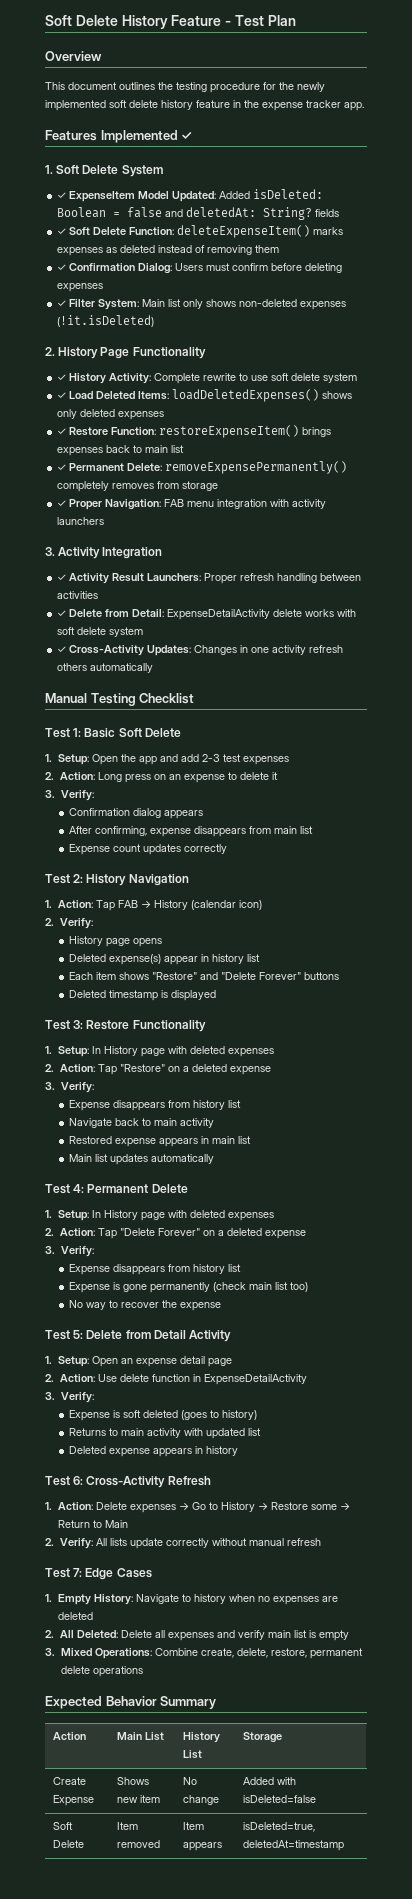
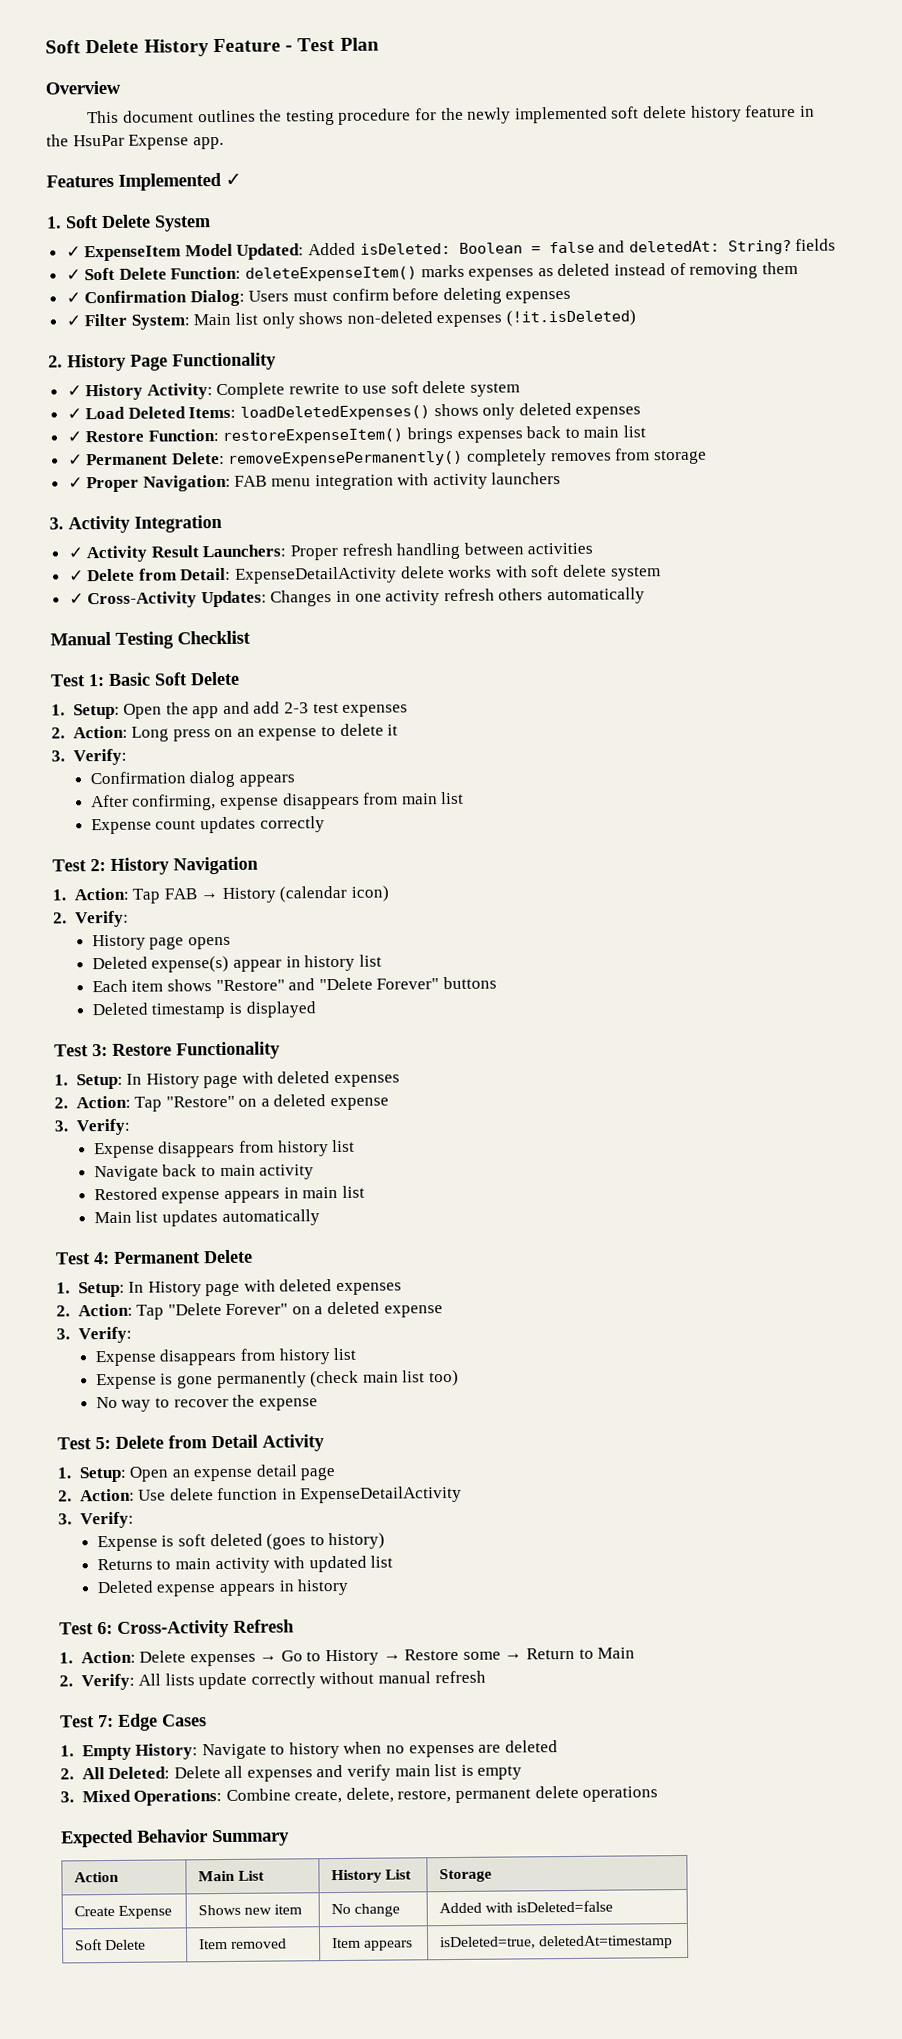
[262,100,341,111] expense tracker -> [72,134,190,150] HsuPar Expense

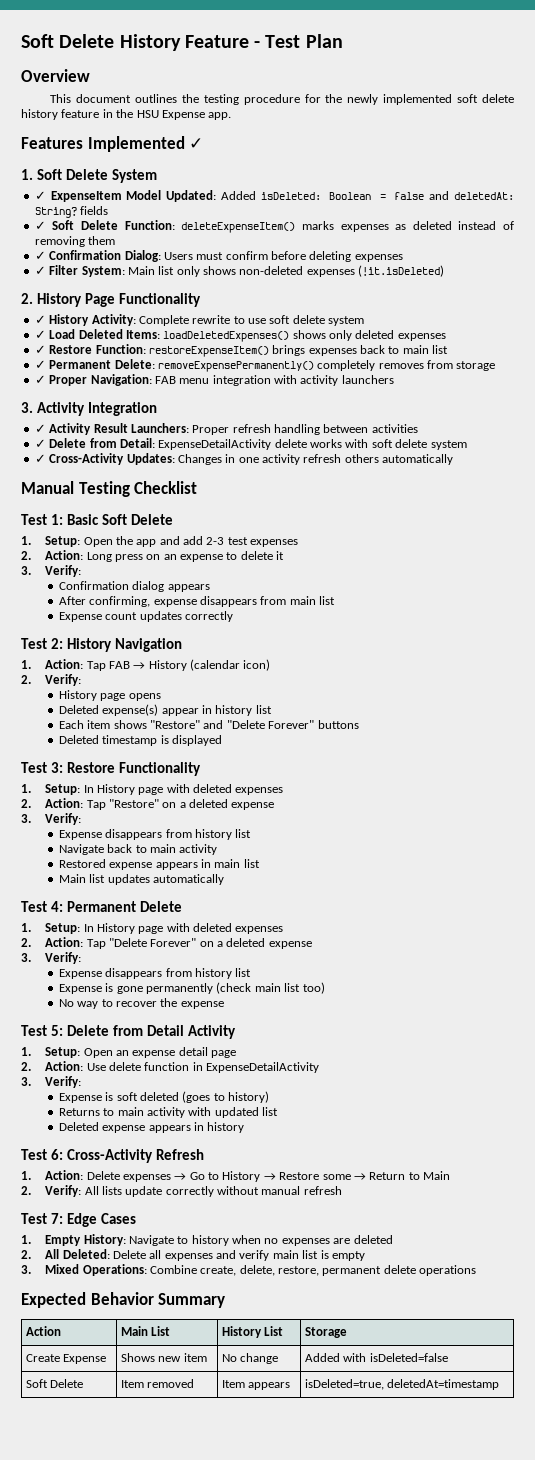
[72,134,125,147] HsuPar -> [136,110,159,118] HSU

